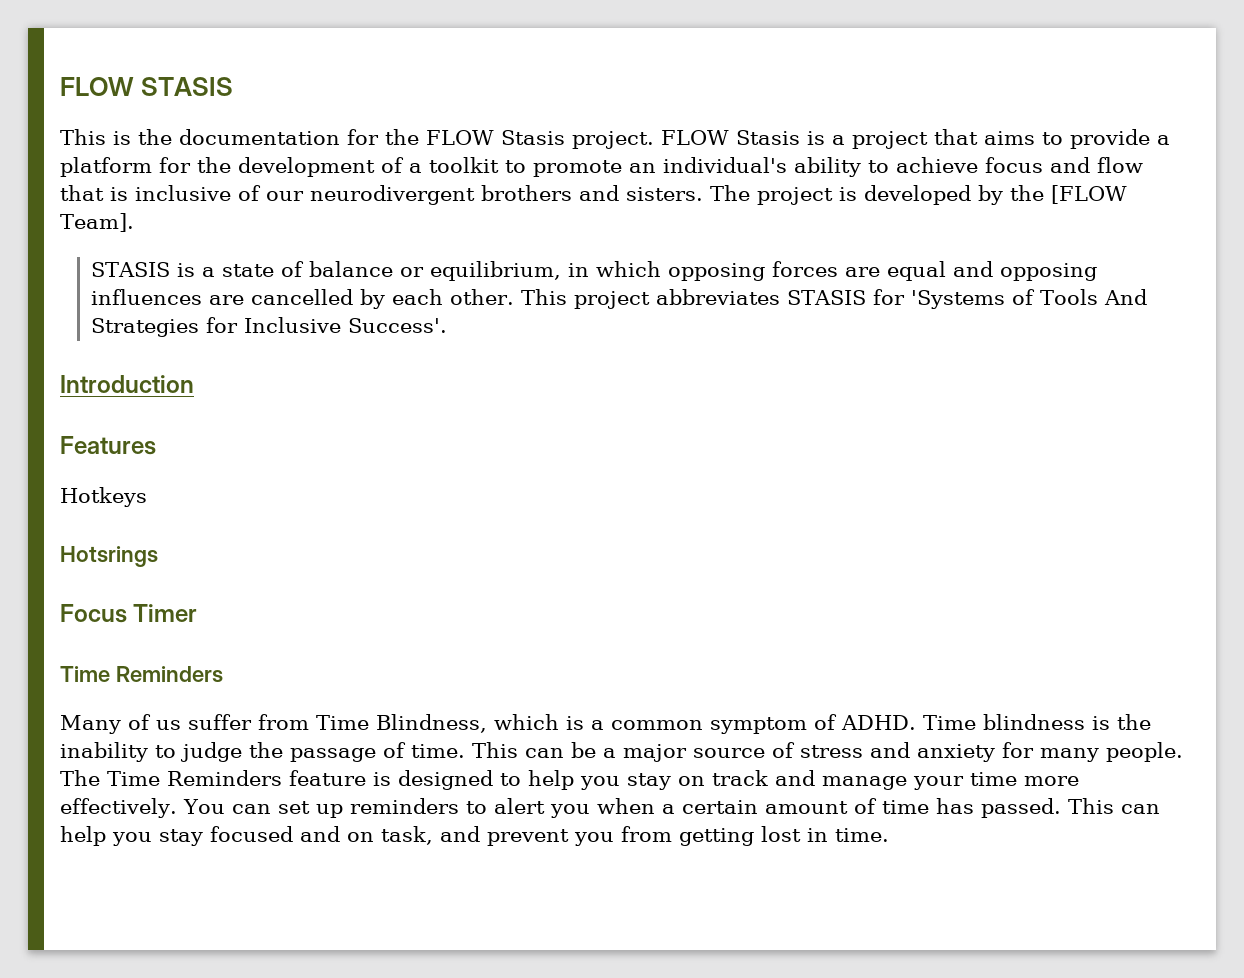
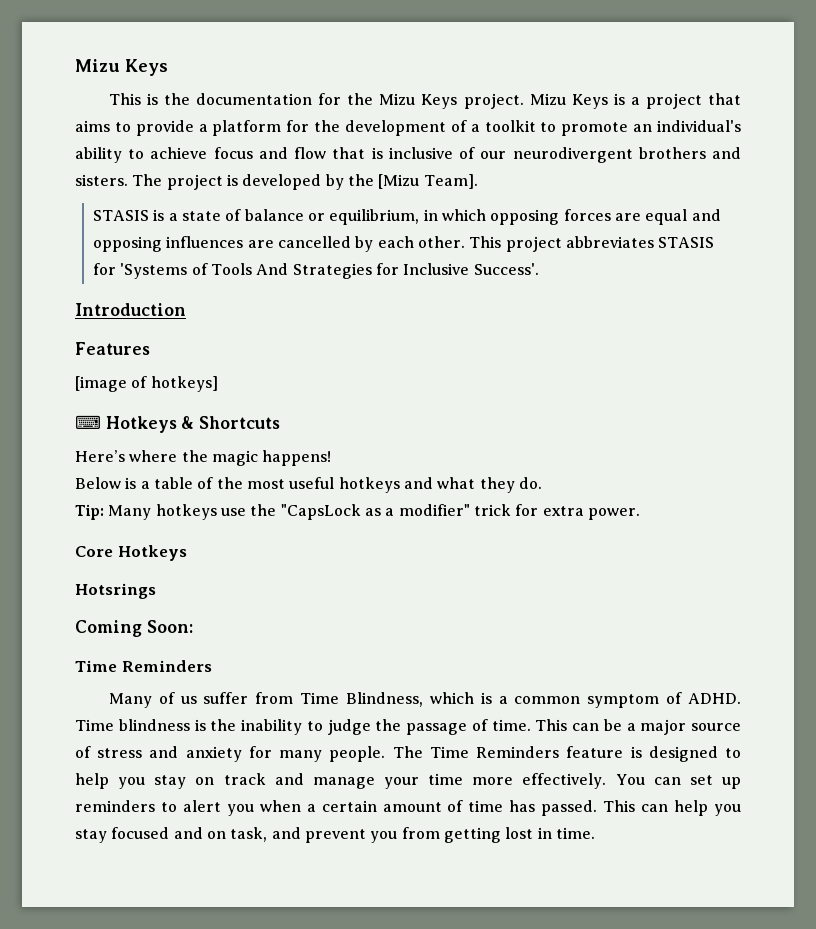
[60,77,234,96] FLOW STASIS -> [75,59,168,76] Mizu Keys
[426,130,800,149] FLOW Stasis project. FLOW Stasis -> [379,93,608,109] Mizu Keys project. Mizu Keys
[1051,185,1127,204] [FLOW -> [378,174,420,189] [Mizu
(156, 445) none -> [75,376,218,392] [75,415,281,433] [75,450,332,466] [75,477,542,493] [75,504,640,520] [75,546,113,557] [image of hotkeys] // ⌨ Hotkeys & Shortcuts // Here’s where the magic happens! // Below is a table of the most useful hotkeys and what they do. // Tip: Many hotkeys use the "CapsLock as a modifier" trick for extra power. // Core
[60,604,198,623] Focus Timer -> [75,620,193,637] Coming Soon:

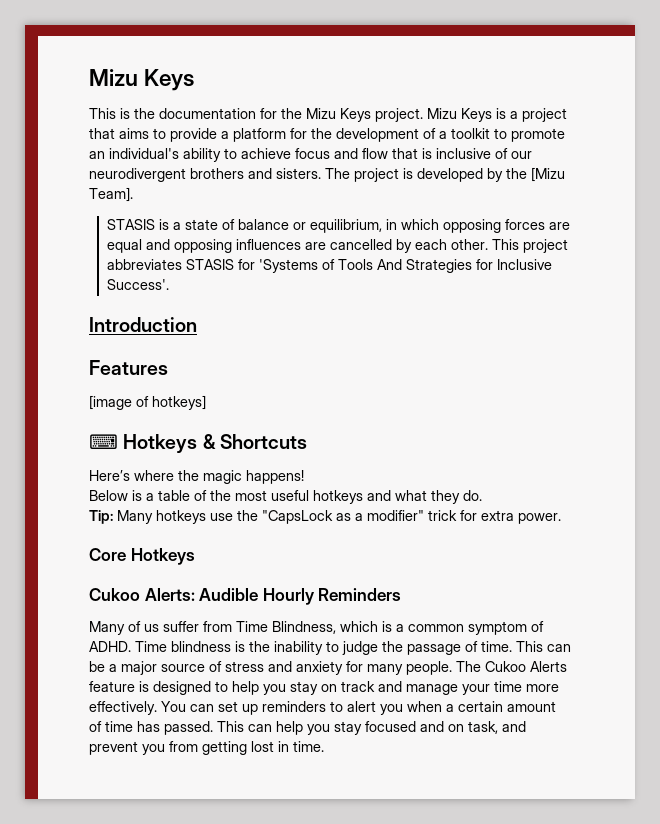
[75,583,156,599] [75,620,193,637] [75,660,117,672] Hotsrings // Coming Soon: // Time -> [89,588,315,605] Cukoo Alerts: Audible Hourly
[429,746,560,758] Time Reminders -> [485,661,567,672] Cukoo Alerts

